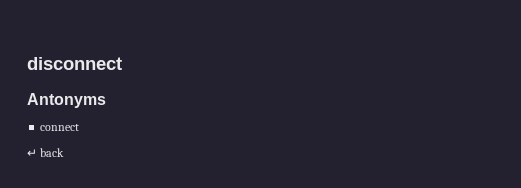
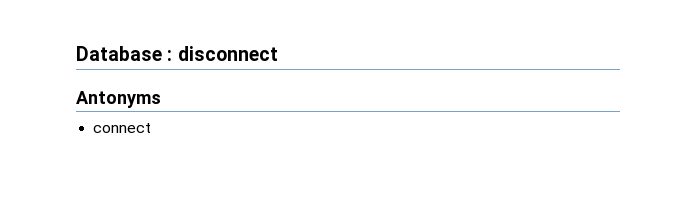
(27, 63) none -> [76,46,173,61] Database :
[27,148,65,157] // ↵ back -> (152, 128) none

